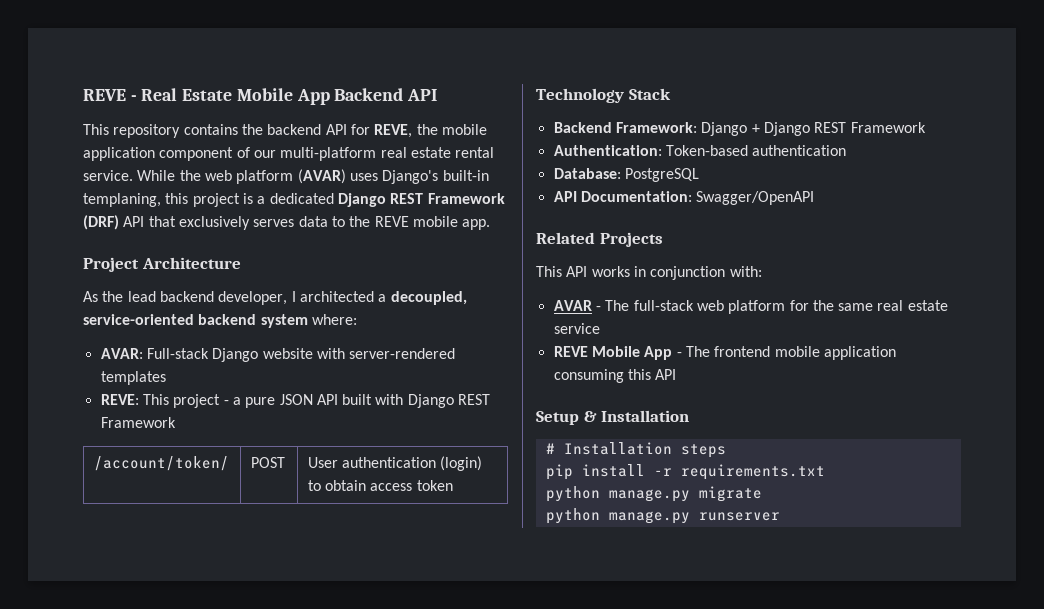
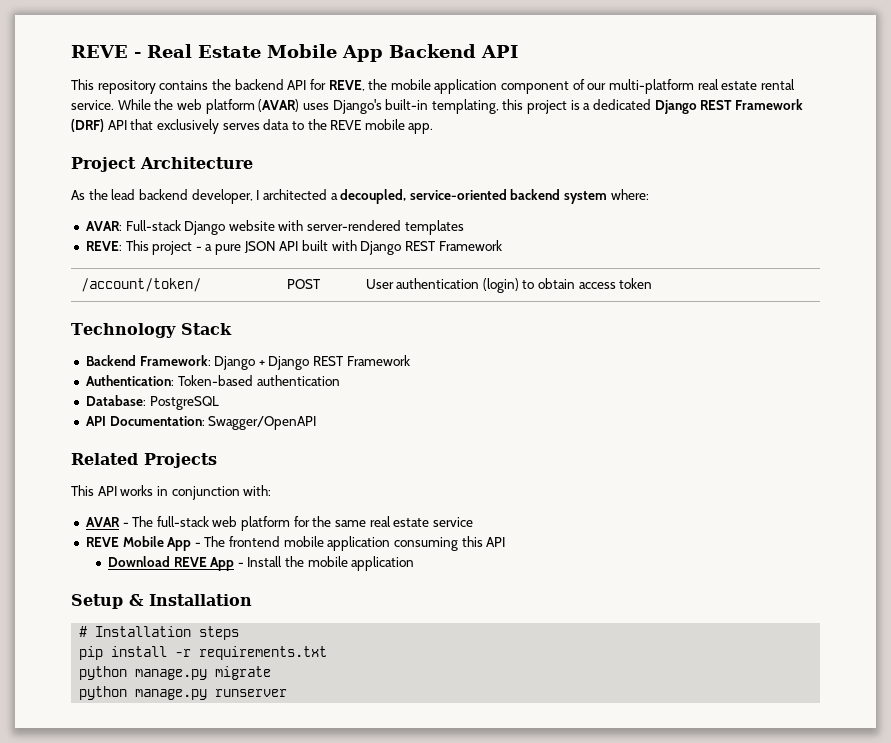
[83,193,161,207] templaning, -> [431,99,499,114] templating,
(677, 374) none -> [107,556,415,571] // Download REVE App - Install the mobile application

